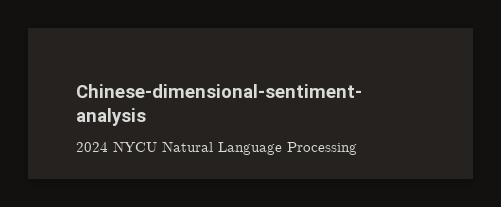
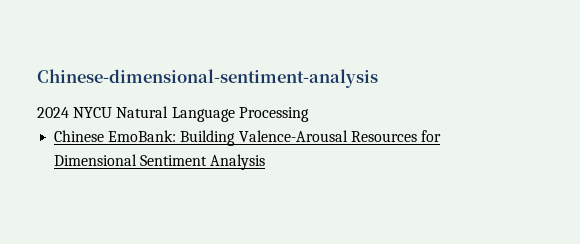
(357, 148) none -> [54,130,441,146] [54,154,266,170] // Chinese EmoBank: Building Valence-Arousal Resources for Dimensional Sentiment Analysis

